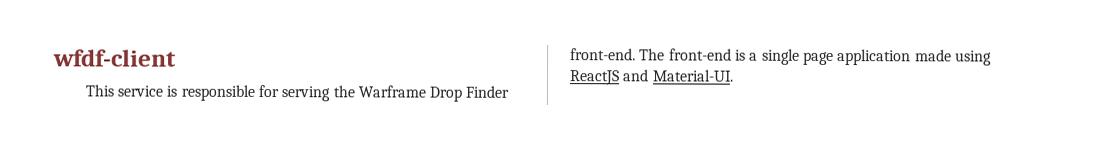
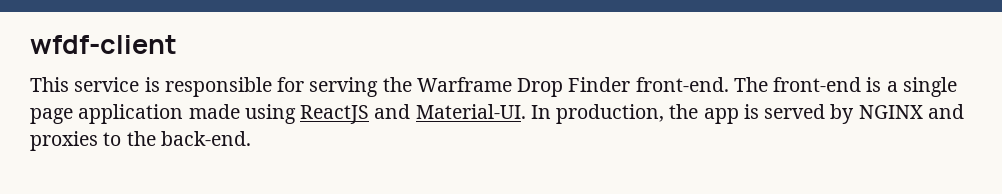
(734, 75) none -> [530,104,964,124] [30,131,251,151] In production, the app is served by NGINX and proxies to the back-end.

